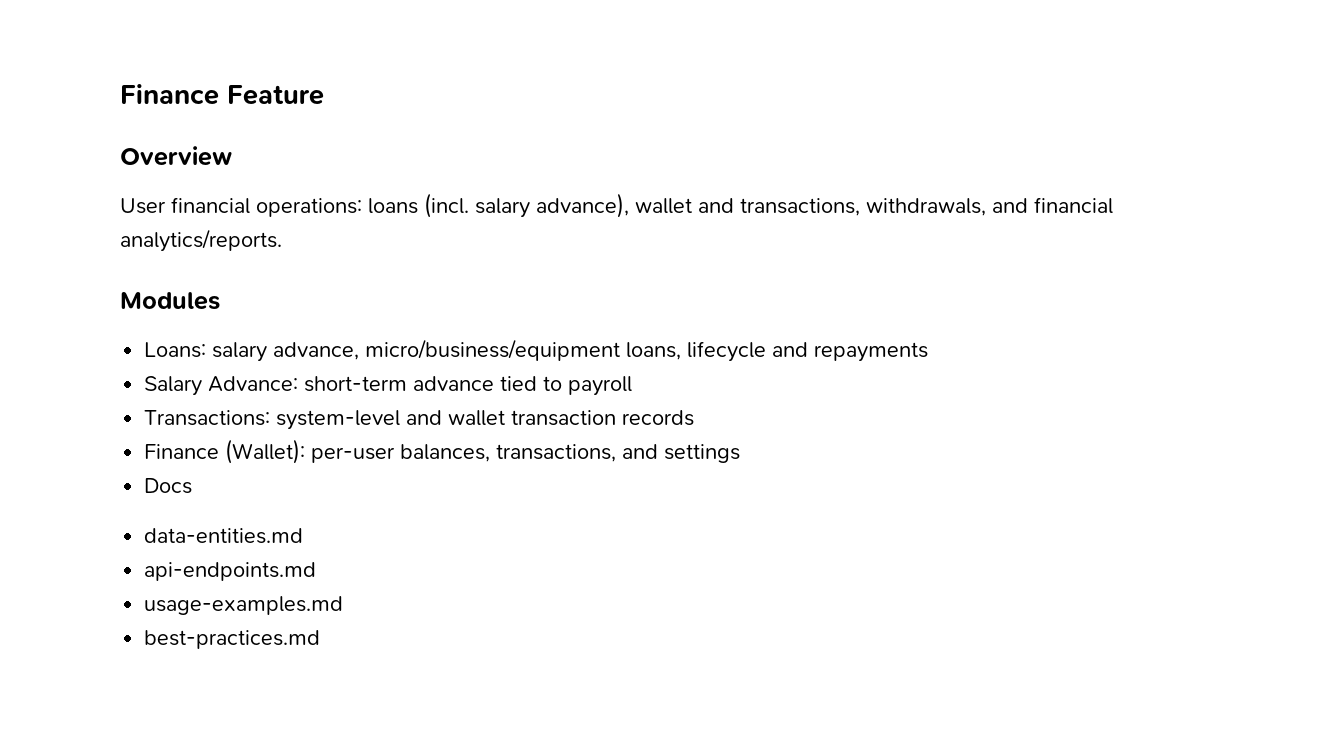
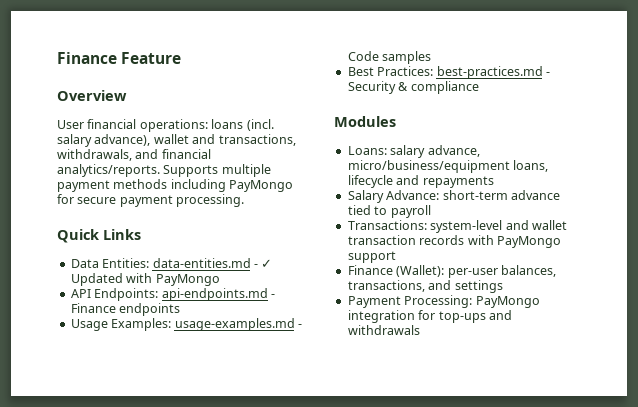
(282, 240) none -> [163,164,271,177] [57,179,294,192] [57,194,245,207] [57,229,141,243] [70,258,273,268] [70,273,220,286] [70,288,275,301] [70,303,181,316] [70,318,302,331] [347,51,432,64] [347,66,550,79] [347,81,479,94] Supports multiple payment methods including PayMongo for secure payment processing. // Quick Links // Data Entities: data-entities.md - ✓ Updated with PayMongo // API Endpoints: api-endpoints.md - Finance endpoints // Usage Examples: usage-examples.md - Code samples // Best Practices: best-practices.md - Security & compliance
(695, 418) none -> [467,235,561,248] [347,251,396,263] with PayMongo support
[144,478,193,494] [144,528,304,544] [144,562,317,581] [144,596,344,615] [144,630,321,649] Docs // data-entities.md // api-endpoints.md // usage-examples.md // best-practices.md -> [347,295,540,308] [347,310,512,323] [347,325,420,335] Payment Processing: PayMongo integration for top-ups and withdrawals

